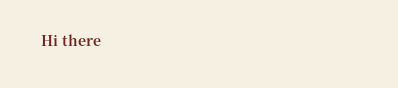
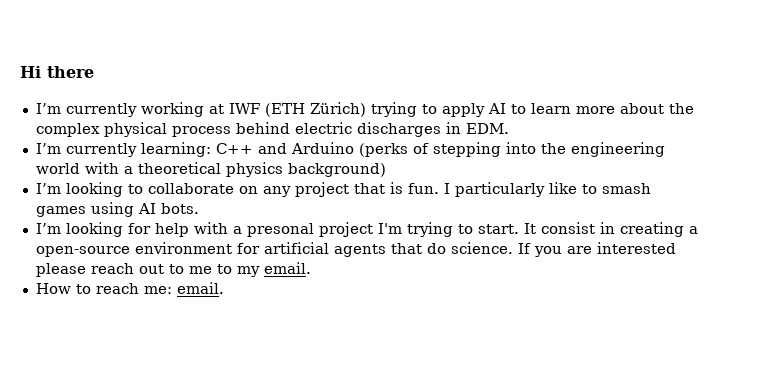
(101, 40) none -> [35,102,694,117] [35,122,509,137] [35,142,665,157] [35,162,386,177] [35,182,651,197] [35,202,199,217] [35,222,698,237] [35,242,676,257] [35,262,311,277] [35,282,224,294] // I’m currently working at IWF (ETH Zürich) trying to apply AI to learn more about the complex physical process behind electric discharges in EDM. // I’m currently learning: C++ and Arduino (perks of stepping into the engineering world with a theoretical physics background) // I’m looking to collaborate on any project that is fun. I particularly like to smash games using AI bots. // I’m looking for help with a presonal project I'm trying to start. It consist in creating a open-source environment for artificial agents that do science. If you are interested please reach out to me to my email. // How to reach me: email.

